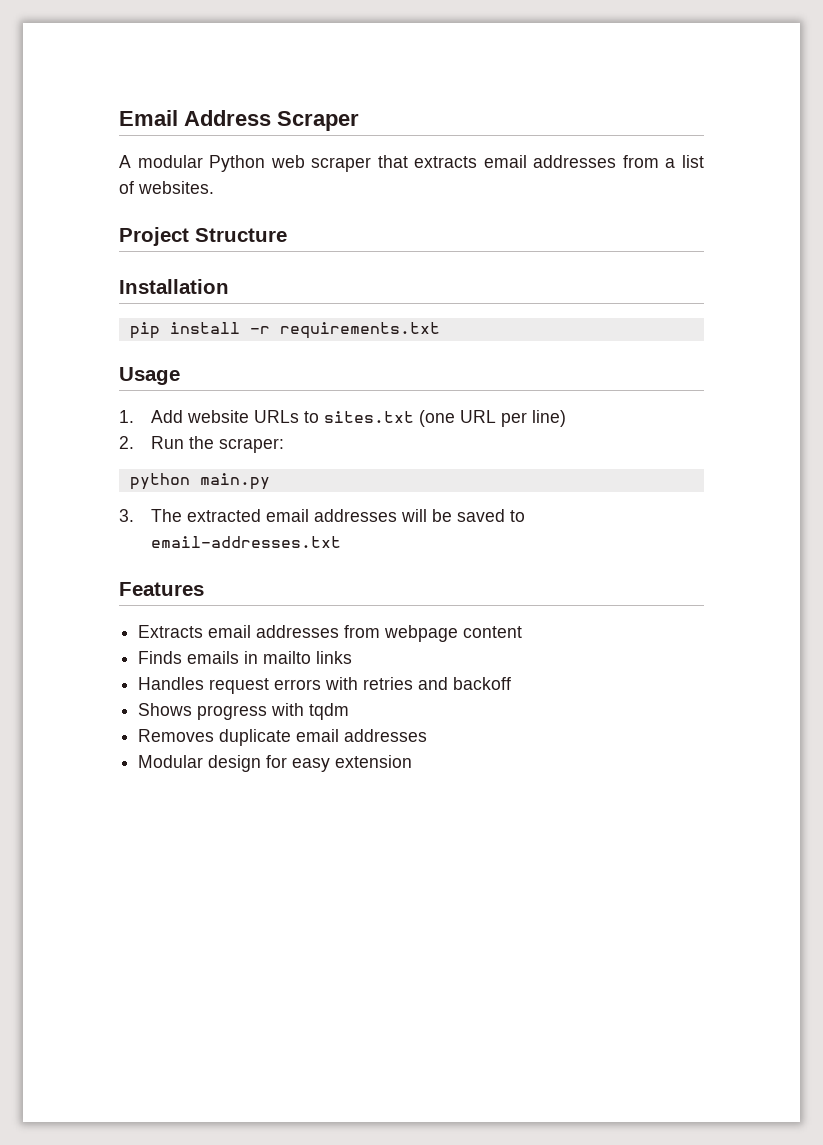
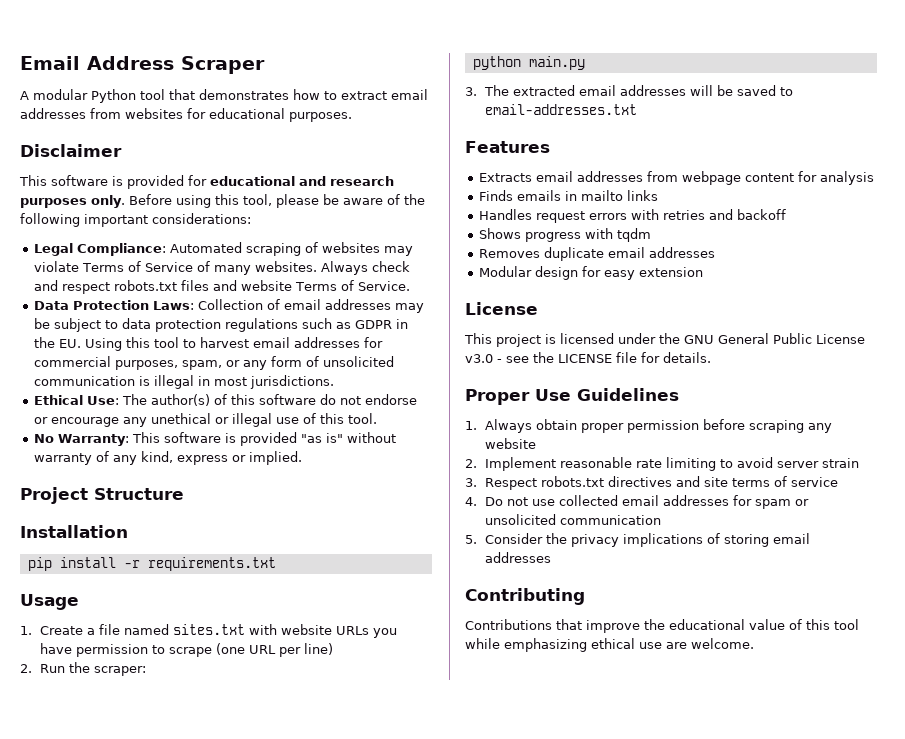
[270,155,704,172] [119,181,214,194] web scraper that extracts email addresses from a list of websites. -> [140,89,428,100] [20,108,352,122] [20,144,122,157] [19,175,394,189] [20,194,425,208] [20,213,251,227] [34,242,414,256] [34,261,411,275] [34,280,411,294] [34,299,425,313] [34,318,409,332] [34,337,384,351] [34,356,395,370] [34,375,335,389] [34,394,418,406] [34,413,378,427] [34,432,397,446] [34,451,303,465] tool that demonstrates how to extract email addresses from websites for educational purposes. // Disclaimer // This software is provided for educational and research purposes only. Before using this tool, please be aware of the following important considerations: // Legal Compliance: Automated scraping of websites may violate Terms of Service of many websites. Always check and respect robots.txt files and website Terms of Service. // Data Protection Laws: Collection of email addresses may be subject to data protection regulations such as GDPR in the EU. Using this tool to harvest email addresses for commercial purposes, spam, or any form of unsolicited communication is illegal in most jurisdictions. // Ethical Use: The author(s) of this software do not endorse or encourage any unethical or illegal use of this tool. // No Warranty: This software is provided "as is" without warranty of any kind, express or implied.
[151,410,415,423] Add website URLs to sites.txt -> [40,624,398,638] [40,643,213,657] Create a file named sites.txt with website URLs you have permission to scrape
(523, 632) none -> [798,171,875,185] for analysis
(413, 761) none -> [465,302,538,315] [464,333,865,347] [465,352,711,363] [465,388,679,405] [465,419,833,433] [485,438,537,449] [465,457,860,471] [465,476,839,490] [465,495,810,509] [485,514,662,525] [465,533,811,547] [485,552,552,563] [465,588,585,605] [465,619,859,633] [465,638,754,652] // License // This project is licensed under the GNU General Public License v3.0 - see the LICENSE file for details. // Proper Use Guidelines // 1. Always obtain proper permission before scraping any website // 2. Implement reasonable rate limiting to avoid server strain // 3. Respect robots.txt directives and site terms of service // 4. Do not use collected email addresses for spam or unsolicited communication // 5. Consider the privacy implications of storing email addresses // Contributing // Contributions that improve the educational value of this tool while emphasizing ethical use are welcome.

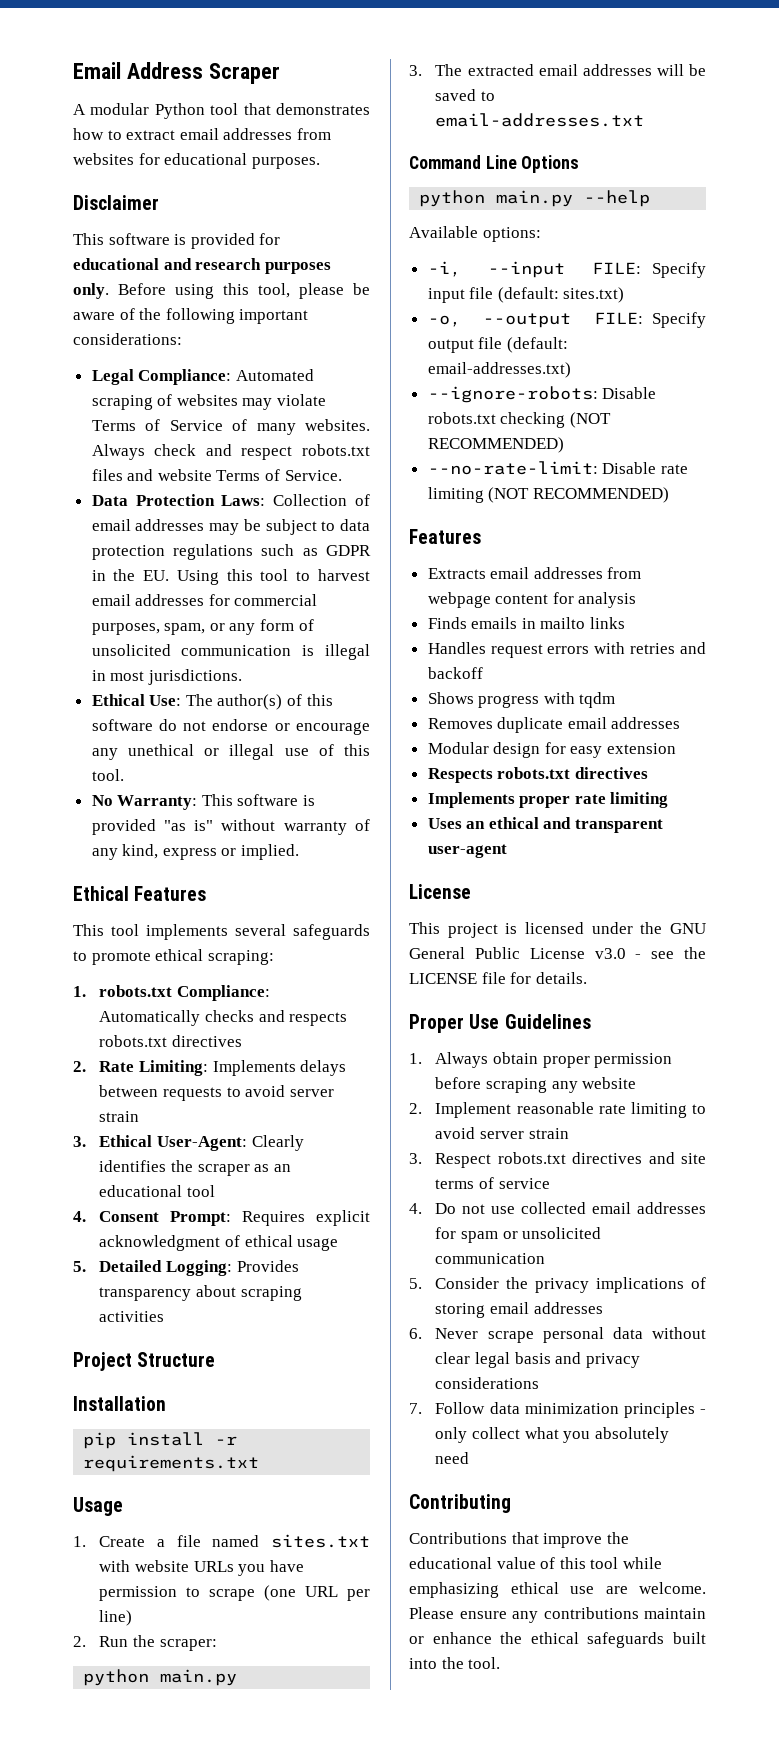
(303, 458) none -> [73,886,207,901] [73,924,370,940] [73,949,274,965] [73,985,270,1001] [99,1010,348,1026] [99,1035,242,1047] [73,1060,347,1076] [99,1085,334,1101] [99,1111,140,1122] [73,1135,304,1151] [99,1160,291,1176] [99,1185,215,1197] [73,1210,370,1226] [99,1235,339,1251] [73,1260,299,1276] [99,1285,302,1301] [99,1311,165,1322] // Ethical Features // This tool implements several safeguards to promote ethical scraping: // 1. robots.txt Compliance: Automatically checks and respects robots.txt directives // 2. Rate Limiting: Implements delays between requests to avoid server strain // 3. Ethical User-Agent: Clearly identifies the scraper as an educational tool // 4. Consent Prompt: Requires explicit acknowledgment of ethical usage // 5. Detailed Logging: Provides transparency about scraping activities
(638, 109) none -> [409,155,580,173] [419,190,651,207] [409,226,541,242] [427,261,706,278] [427,287,625,303] [427,312,706,328] [427,337,568,353] [427,362,571,378] [427,386,657,403] [427,412,611,428] [427,437,564,453] [427,461,688,475] [427,487,669,503] // Command Line Options // python main.py --help // Available options: // -i, --input FILE: Specify input file (default: sites.txt) // -o, --output FILE: Specify output file (default: email-addresses.txt) // --ignore-robots: Disable robots.txt checking (NOT RECOMMENDED) // --no-rate-limit: Disable rate limiting (NOT RECOMMENDED)
(704, 272) none -> [427,767,648,783] [427,792,669,808] [427,817,664,833] [427,844,507,858] // Respects robots.txt directives // Implements proper rate limiting // Uses an ethical and transparent user-agent
(552, 557) none -> [409,1327,706,1343] [435,1352,640,1368] [435,1377,540,1389] [409,1402,706,1418] [435,1427,669,1443] [435,1452,470,1464] // 6. Never scrape personal data without clear legal basis and privacy considerations // 7. Follow data minimization principles - only collect what you absolutely need
(754, 643) none -> [409,1607,706,1623] [409,1632,706,1648] [409,1657,501,1669] Please ensure any contributions maintain or enhance the ethical safeguards built into the tool.

